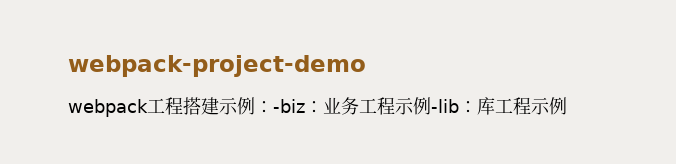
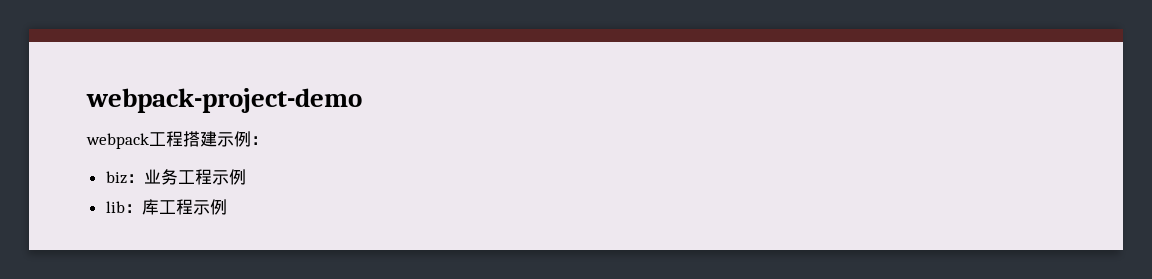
[273,99,305,113] -biz -> [105,171,127,184] // biz
[431,99,459,113] -lib -> [105,201,125,213] // lib

